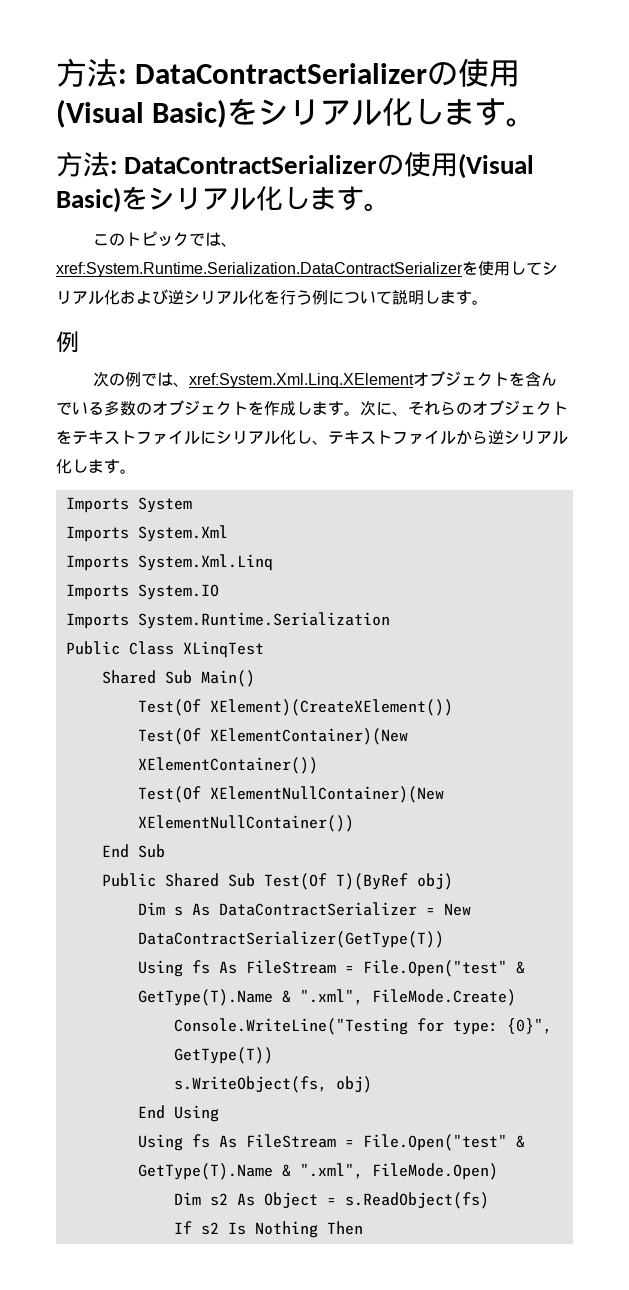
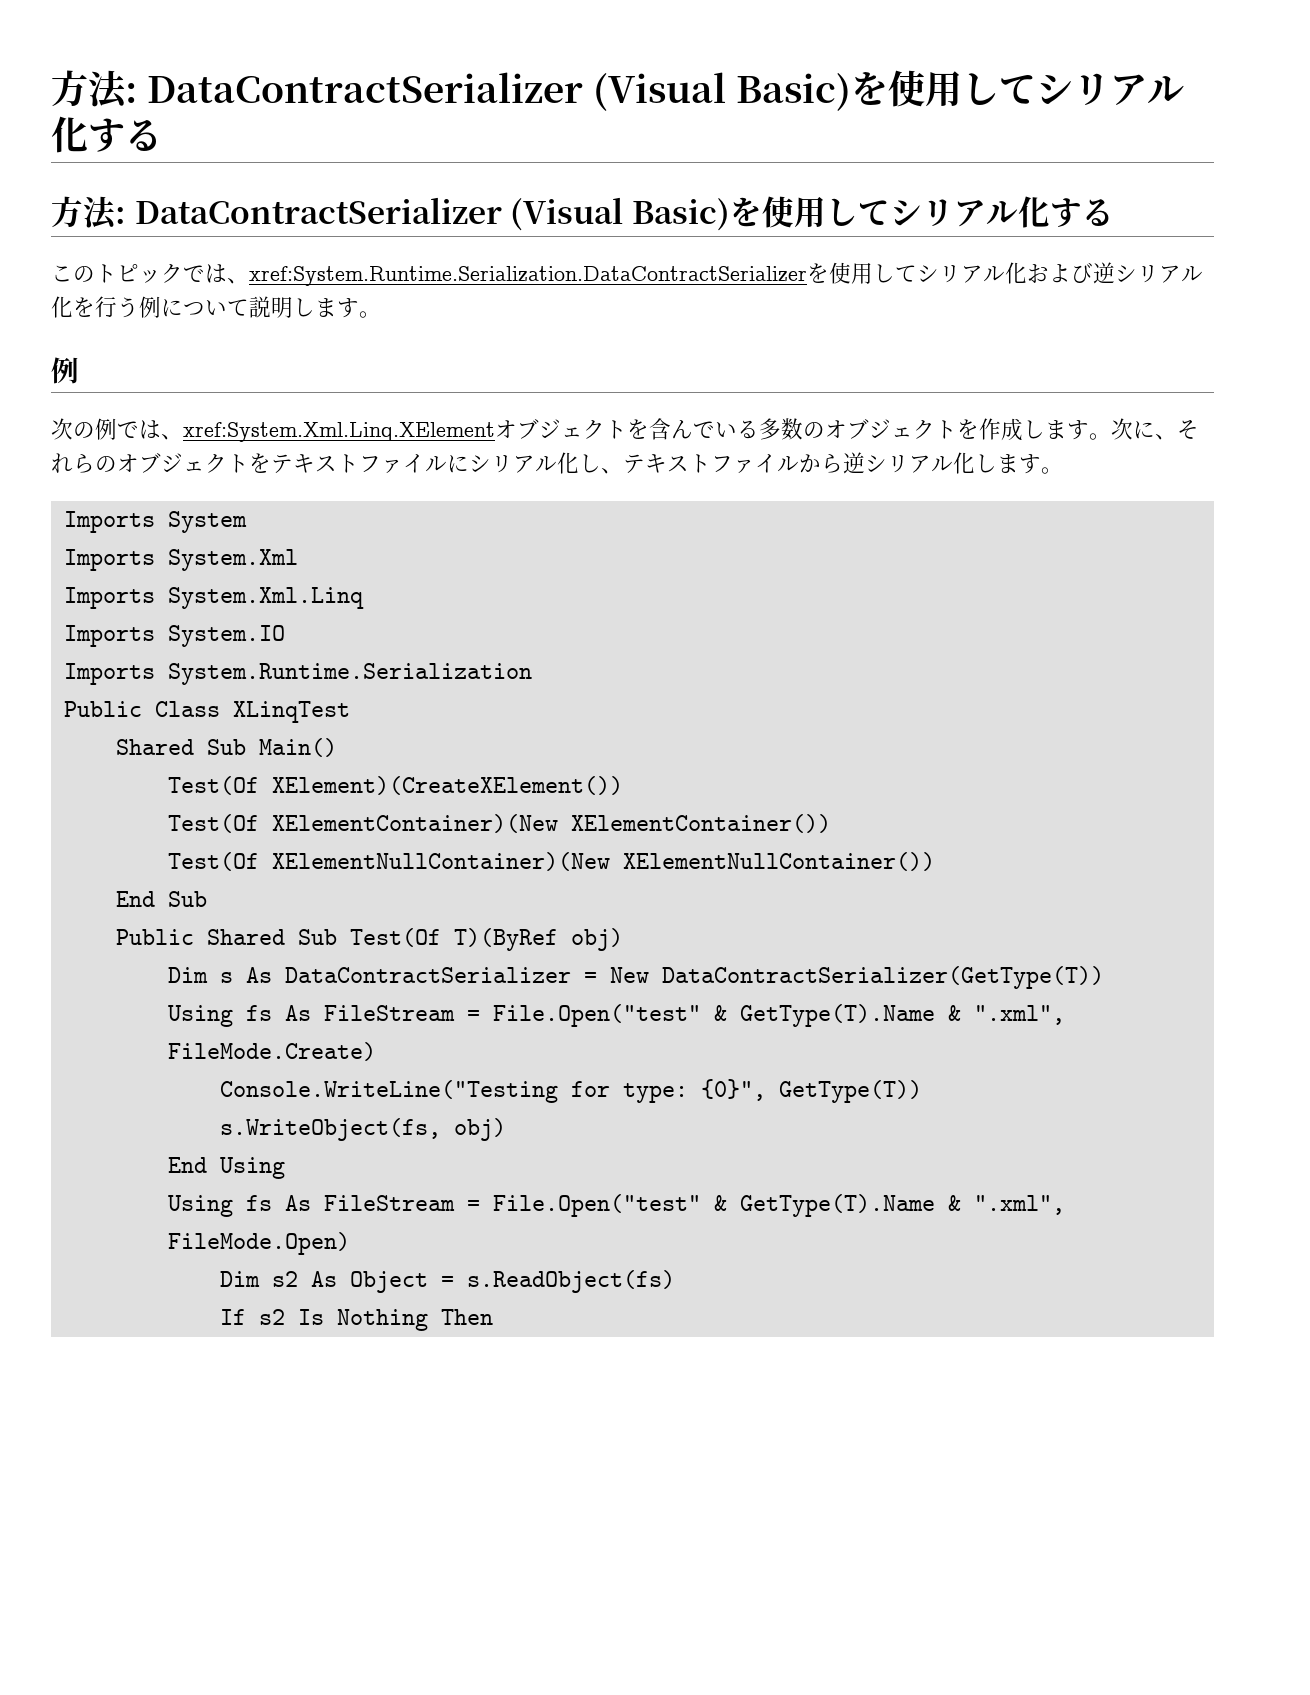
[56,58,521,87] [56,97,538,128] [56,152,535,179] [56,186,391,213] 方法: DataContractSerializerの使用(Visual Basic)をシリアル化します。 // 方法: DataContractSerializerの使用(Visual Basic)をシリアル化します。 -> [51,70,1184,111] [51,116,162,153] [51,196,1114,231] 方法: DataContractSerializer (Visual Basic)を使用してシリアル化する // 方法: DataContractSerializer (Visual Basic)を使用してシリアル化する

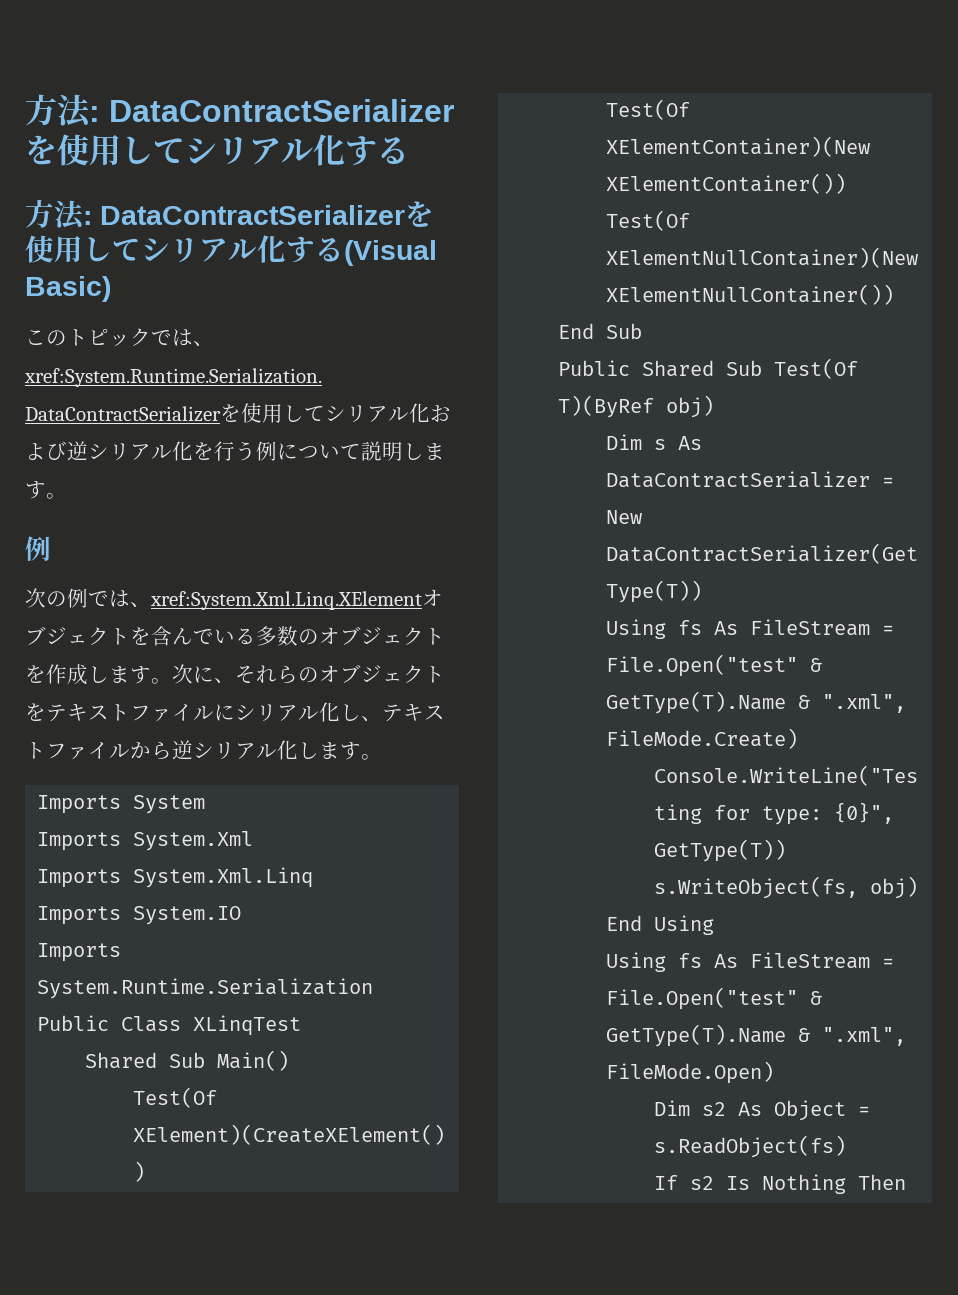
[51,70,851,111] 方法: DataContractSerializer (Visual Basic) -> [25,94,454,128] 方法: DataContractSerializer
[510,196,1114,231] (Visual Basic)を使用してシリアル化する -> [405,201,434,227] [25,235,437,266] [25,276,111,302] を使用してシリアル化する(Visual Basic)

